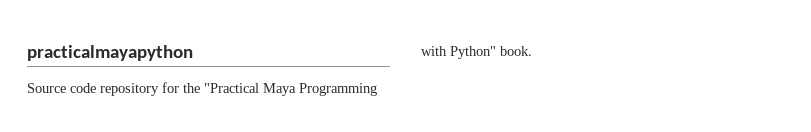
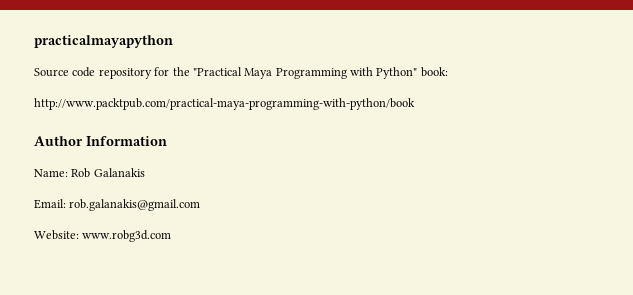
[500,46,532,56] book. -> [420,67,448,77] [34,98,415,110] [34,136,167,146] [34,168,145,178] [34,199,201,211] [34,230,172,242] book: // http://www.packtpub.com/practical-maya-programming-with-python/book // Author Information // Name: Rob Galanakis // Email: rob.galanakis@gmail.com // Website: www.robg3d.com

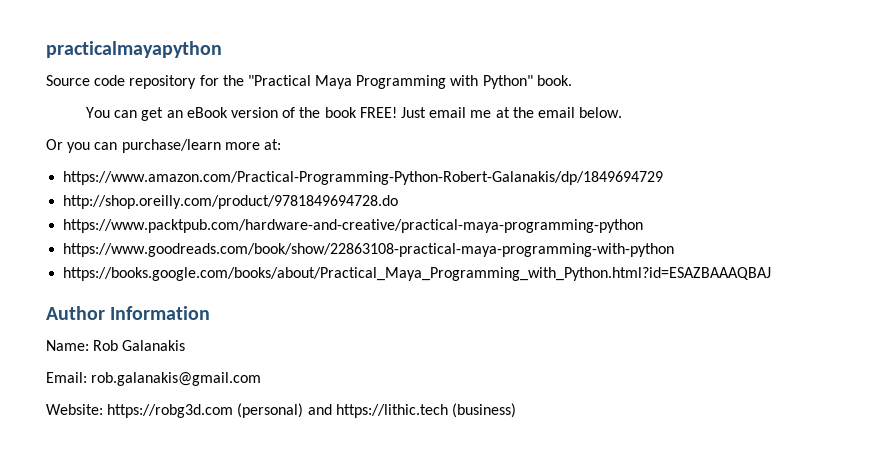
[420,67,448,77] [34,98,415,110] book: // http://www.packtpub.com/practical-maya-programming-with-python/book -> [536,75,572,86] [86,107,623,121] [46,139,281,153] [63,171,664,185] [63,195,399,209] [63,219,644,233] [63,243,675,257] [63,267,772,281] book. // You can get an eBook version of the book FREE! Just email me at the email below. // Or you can purchase/learn more at: // https://www.amazon.com/Practical-Programming-Python-Robert-Galanakis/dp/1849694729 // http://shop.oreilly.com/product/9781849694728.do // https://www.packtpub.com/hardware-and-creative/practical-maya-programming-python // https://www.goodreads.com/book/show/22863108-practical-maya-programming-with-python // https://books.google.com/books/about/Practical_Maya_Programming_with_Python.html?id=ESAZBAAAQBAJ
[82,230,172,242] www.robg3d.com -> [107,403,516,418] https://robg3d.com (personal) and https://lithic.tech (business)

